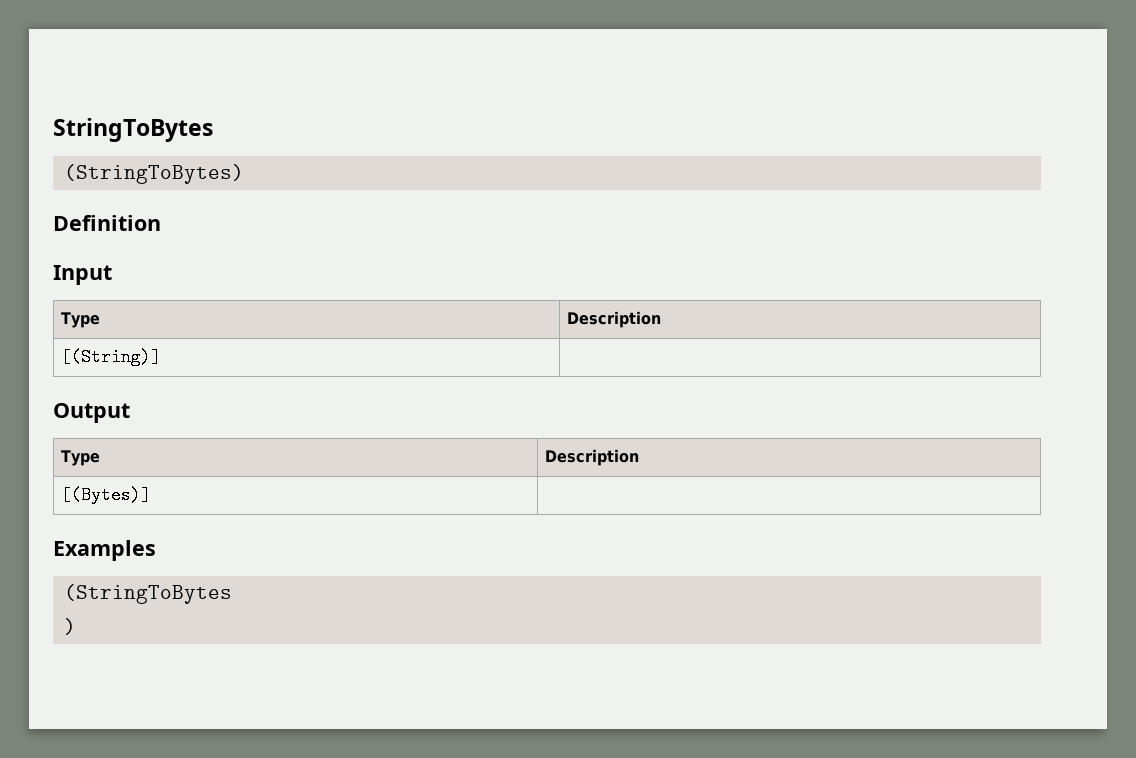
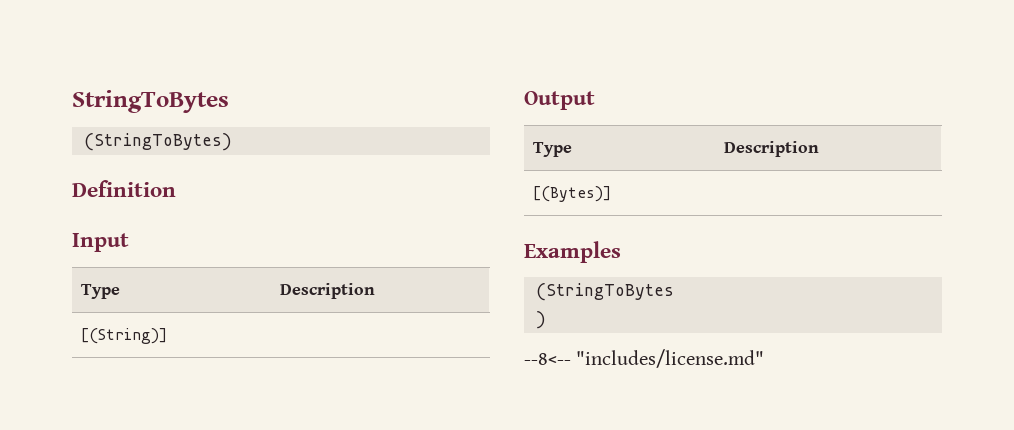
(76, 626) none -> [524,349,765,368] // --8<-- "includes/license.md"

